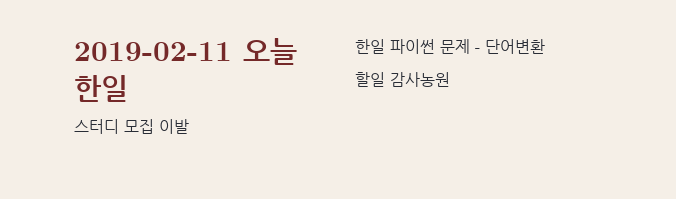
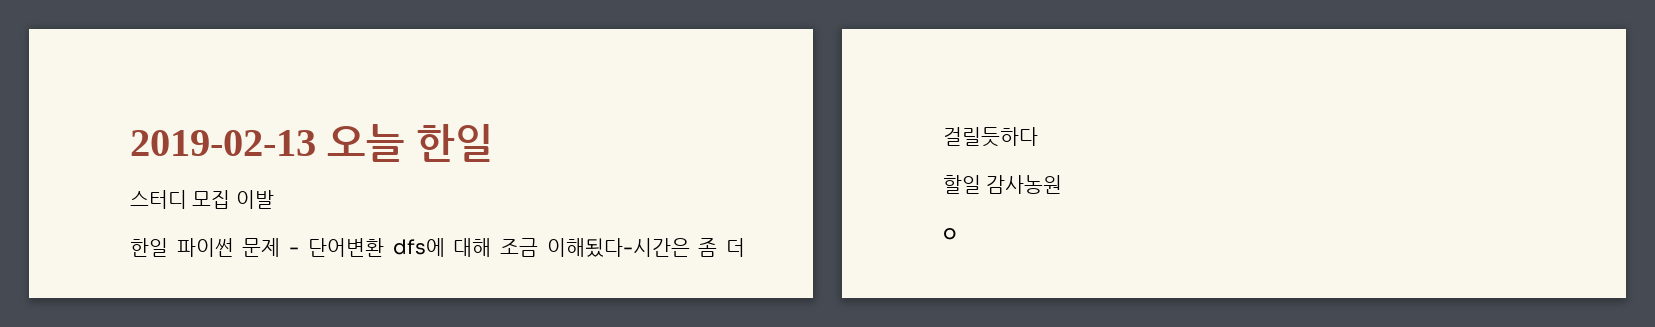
[74,42,232,61] 2019-02-11 -> [130,130,316,156] 2019-02-13
(545, 46) none -> [392,238,745,257] [943,127,1038,147] dfs에 대해 조금 이해됬다-시간은 좀 더 걸릴듯하다
(450, 79) none -> [943,227,957,240] // o

